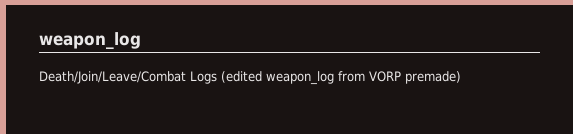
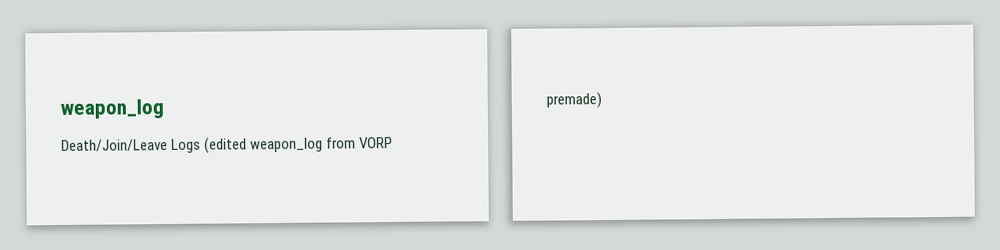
[39,71,186,84] Death/Join/Leave/Combat -> [61,139,168,152] Death/Join/Leave

